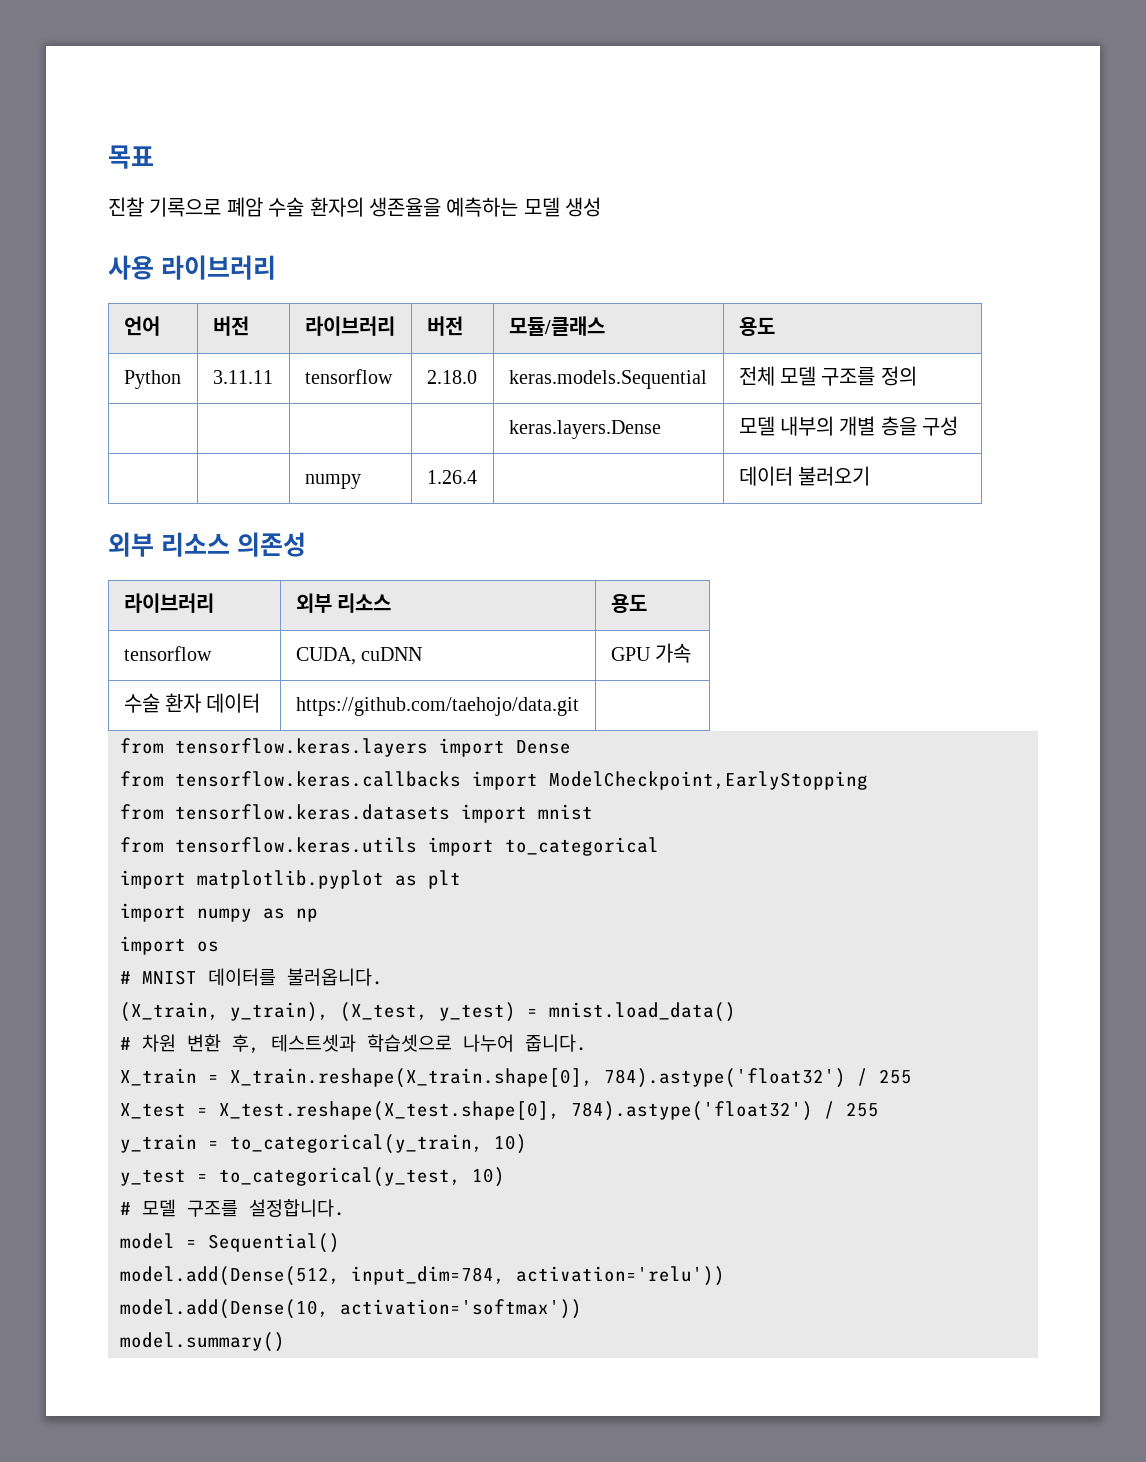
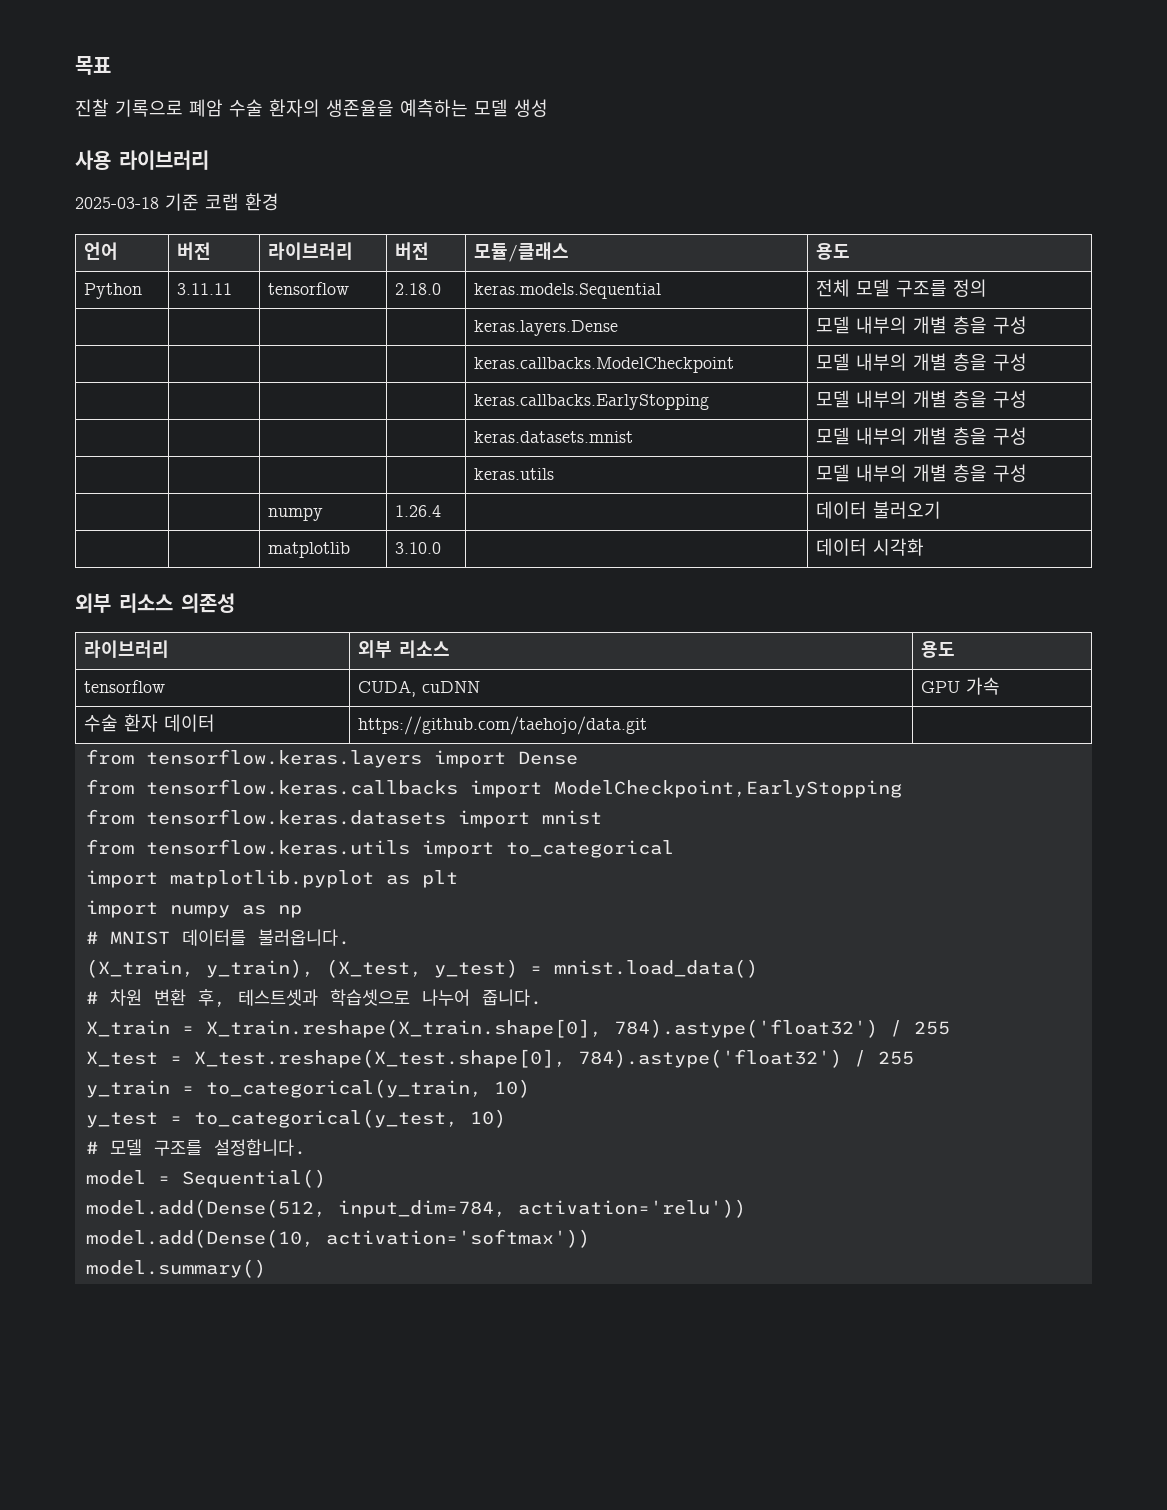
(276, 267) none -> [75,193,279,211] // 2025-03-18 기준 코랩 환경
(959, 426) none -> [473,357,734,373] [815,353,1027,371] [473,394,709,410] [815,390,1027,408] [473,431,633,443] [815,427,1027,445] [473,468,554,480] [815,464,1027,482] // | | | | keras.callbacks.ModelCheckpoint | 모델 내부의 개별 층을 구성 // | | | | keras.callbacks.EarlyStopping | 모델 내부의 개별 층을 구성 // | | | | keras.datasets.mnist | 모델 내부의 개별 층을 구성 // | | | | keras.utils | 모델 내부의 개별 층을 구성
(870, 476) none -> [267,542,350,558] [394,542,441,554] [815,538,924,556] // | | matplotlib | 3.10.0 | | 데이터 시각화
[120,936,219,955] // import os -> (302, 911) none

